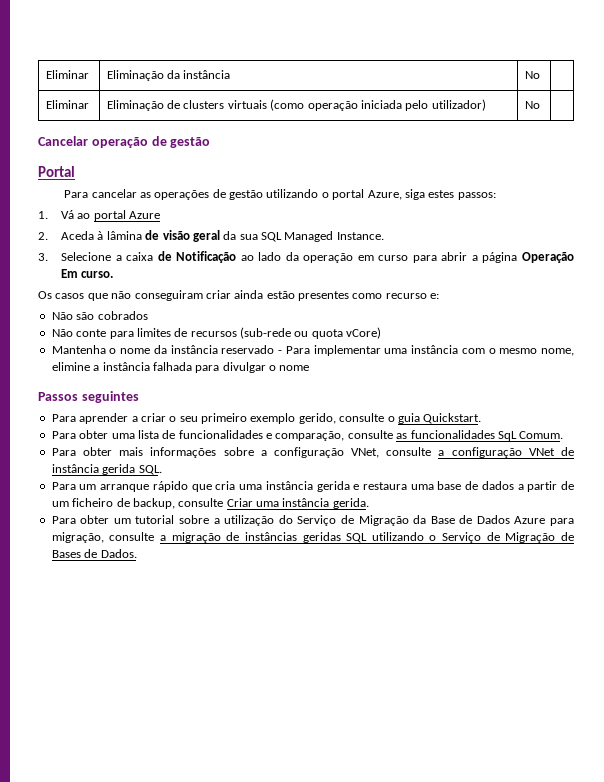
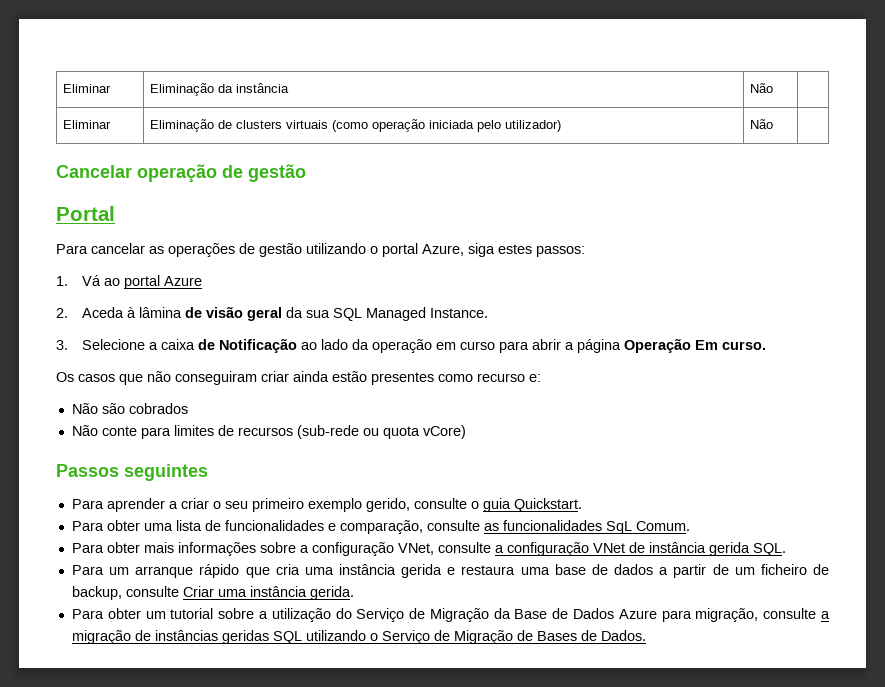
[524,71,540,79] No -> [750,83,774,93] Não
[524,101,540,109] No -> [750,119,774,129] Não
[51,345,574,356] [51,362,310,373] // Mantenha o nome da instância reservado - Para implementar uma instância com o mesmo nome, elimine a instância falhada para divulgar o nome -> (466, 432) none

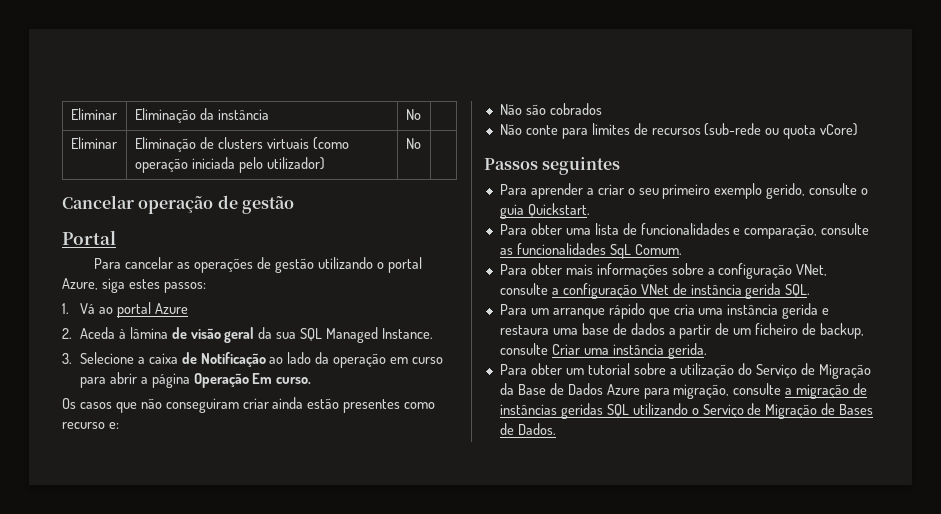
[750,83,774,93] Não -> [405,109,421,120] No
[750,119,774,129] Não -> [405,138,421,149] No

